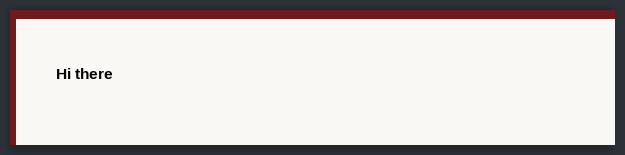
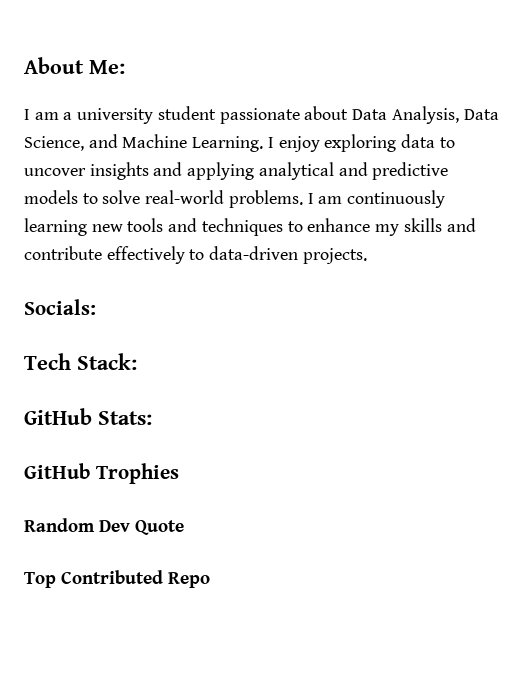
[56,68,114,79] Hi there -> [24,57,125,74] [24,106,499,124] [24,134,455,152] [24,162,449,180] [24,190,446,208] [24,218,476,236] [24,246,367,264] [24,299,96,315] [24,353,137,370] [24,408,152,425] [24,463,179,484] [24,518,185,535] [24,570,211,588] About Me: // I am a university student passionate about Data Analysis, Data Science, and Machine Learning. I enjoy exploring data to uncover insights and applying analytical and predictive models to solve real-world problems. I am continuously learning new tools and techniques to enhance my skills and contribute effectively to data-driven projects. // Socials: // Tech Stack: // GitHub Stats: // GitHub Trophies // Random Dev Quote // Top Contributed Repo

